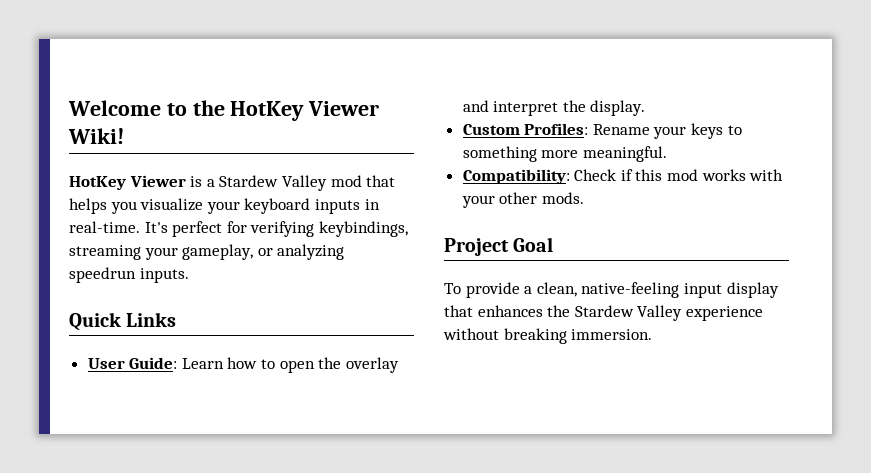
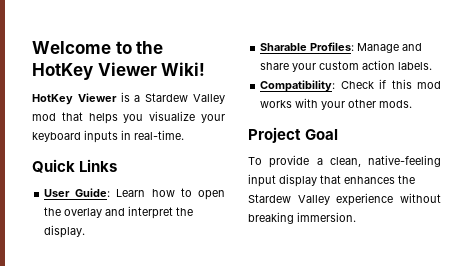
[144,221,408,237] [69,244,345,260] [69,267,189,283] It's perfect for verifying keybindings, streaming your gameplay, or analyzing speedrun inputs. -> (184, 135) none
[462,123,742,139] [462,146,667,162] Custom Profiles: Rename your keys to something more meaningful. -> [260,42,423,53] [260,60,433,72] Sharable Profiles: Manage and share your custom action labels.

